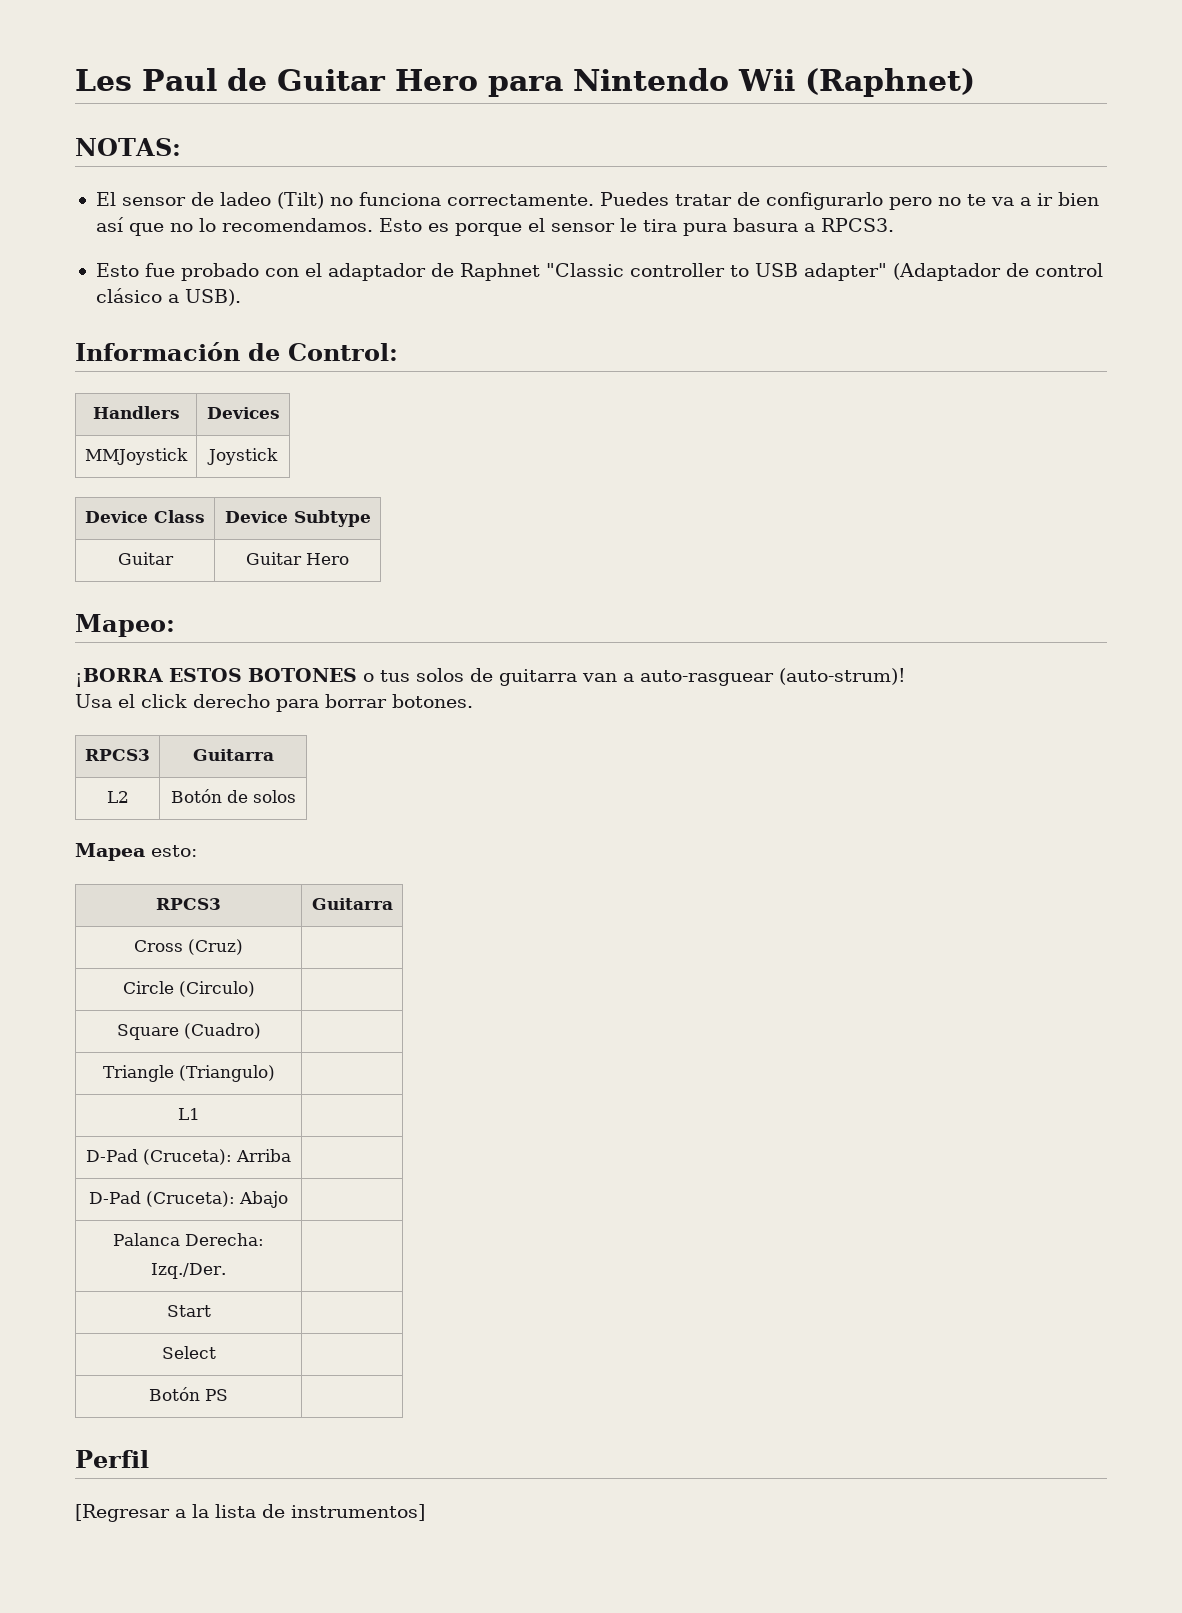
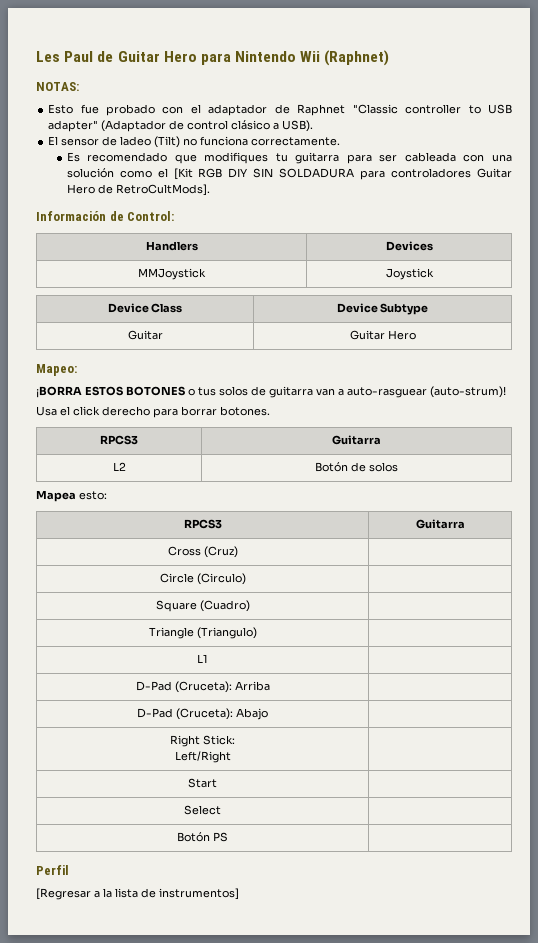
[95,192,1099,210] [95,217,894,236] // El sensor de ladeo (Tilt) no funciona correctamente. Puedes tratar de configurarlo pero no te va a ir bien así que no lo recomendamos. Esto es porque el sensor le tira pura basura a RPCS3. -> (79, 86) none
(241, 297) none -> [48,136,341,148] [66,152,513,164] [66,168,512,180] [66,184,210,196] // El sensor de ladeo (Tilt) no funciona correctamente. // Es recomendado que modifiques tu guitarra para ser cableada con una solución como el [Kit RGB DIY SIN SOLDADURA para controladores Guitar Hero de RetroCultMods].
[113,1233,264,1246] [151,1263,227,1279] Palanca Derecha: // Izq./Der. -> [170,735,235,747] [174,751,231,763] Right Stick: // Left/Right

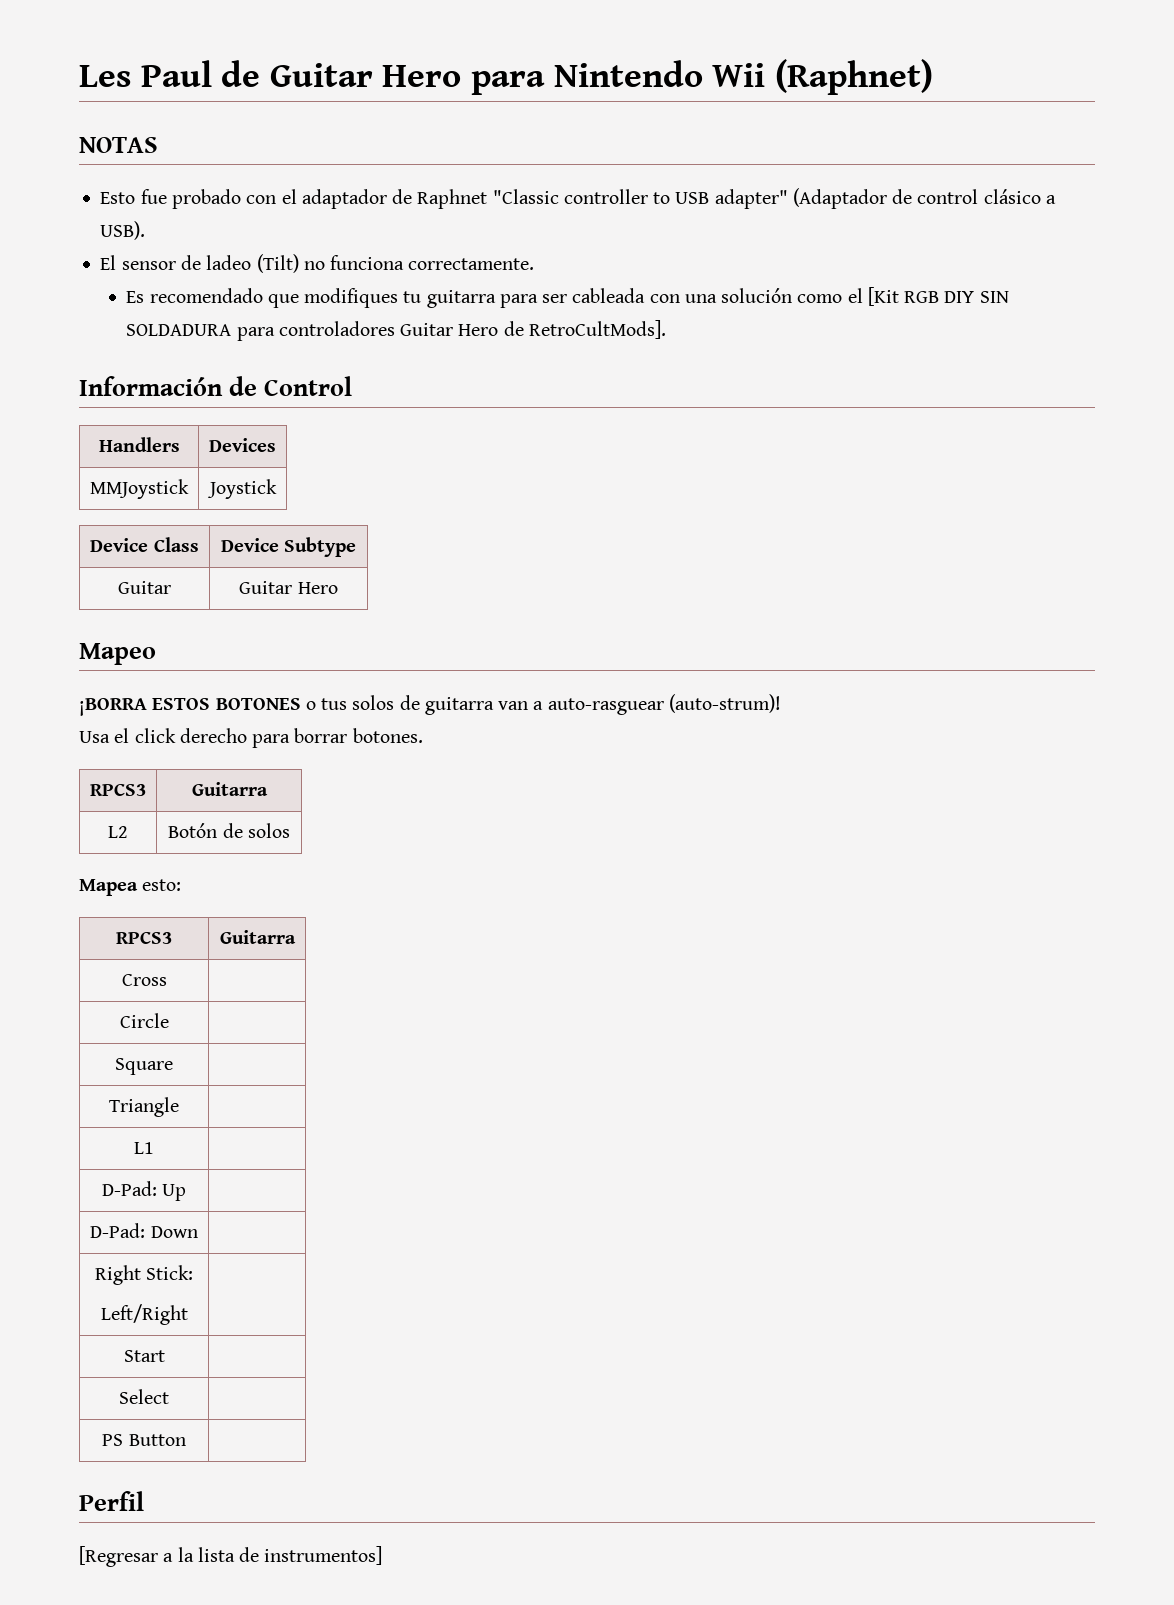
[36,82,79,91] NOTAS: -> [79,137,158,153] NOTAS
[127,211,175,221] Control: -> [264,376,353,396] Control
[36,364,77,376] Mapeo: -> [79,643,156,665] Mapeo
[203,546,238,558] (Cruz) -> (167, 980) none
[196,573,246,585] (Circulo) -> (169, 1020) none
[199,600,250,612] (Cuadro) -> (173, 1066) none
[196,627,257,639] (Triangulo) -> (179, 1107) none
[135,681,270,693] [137,708,268,720] D-Pad (Cruceta): Arriba | // D-Pad (Cruceta): Abajo -> [101,1181,187,1201] [90,1223,198,1238] D-Pad: Up | // D-Pad: Down
[177,832,210,842] Botón -> (169, 1396) none
(228, 837) none -> [128,1434,186,1446] Button

